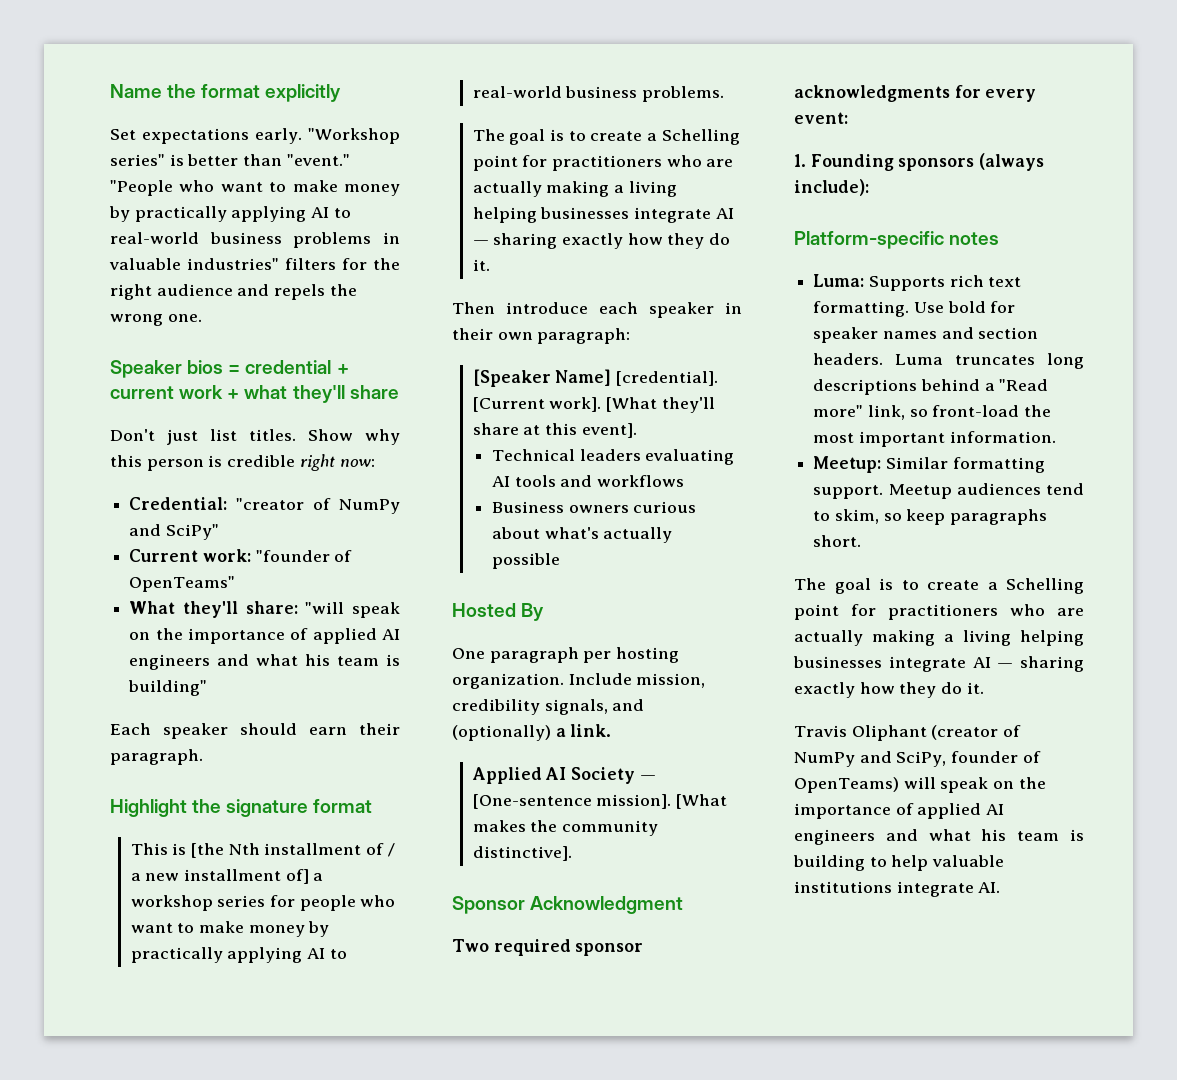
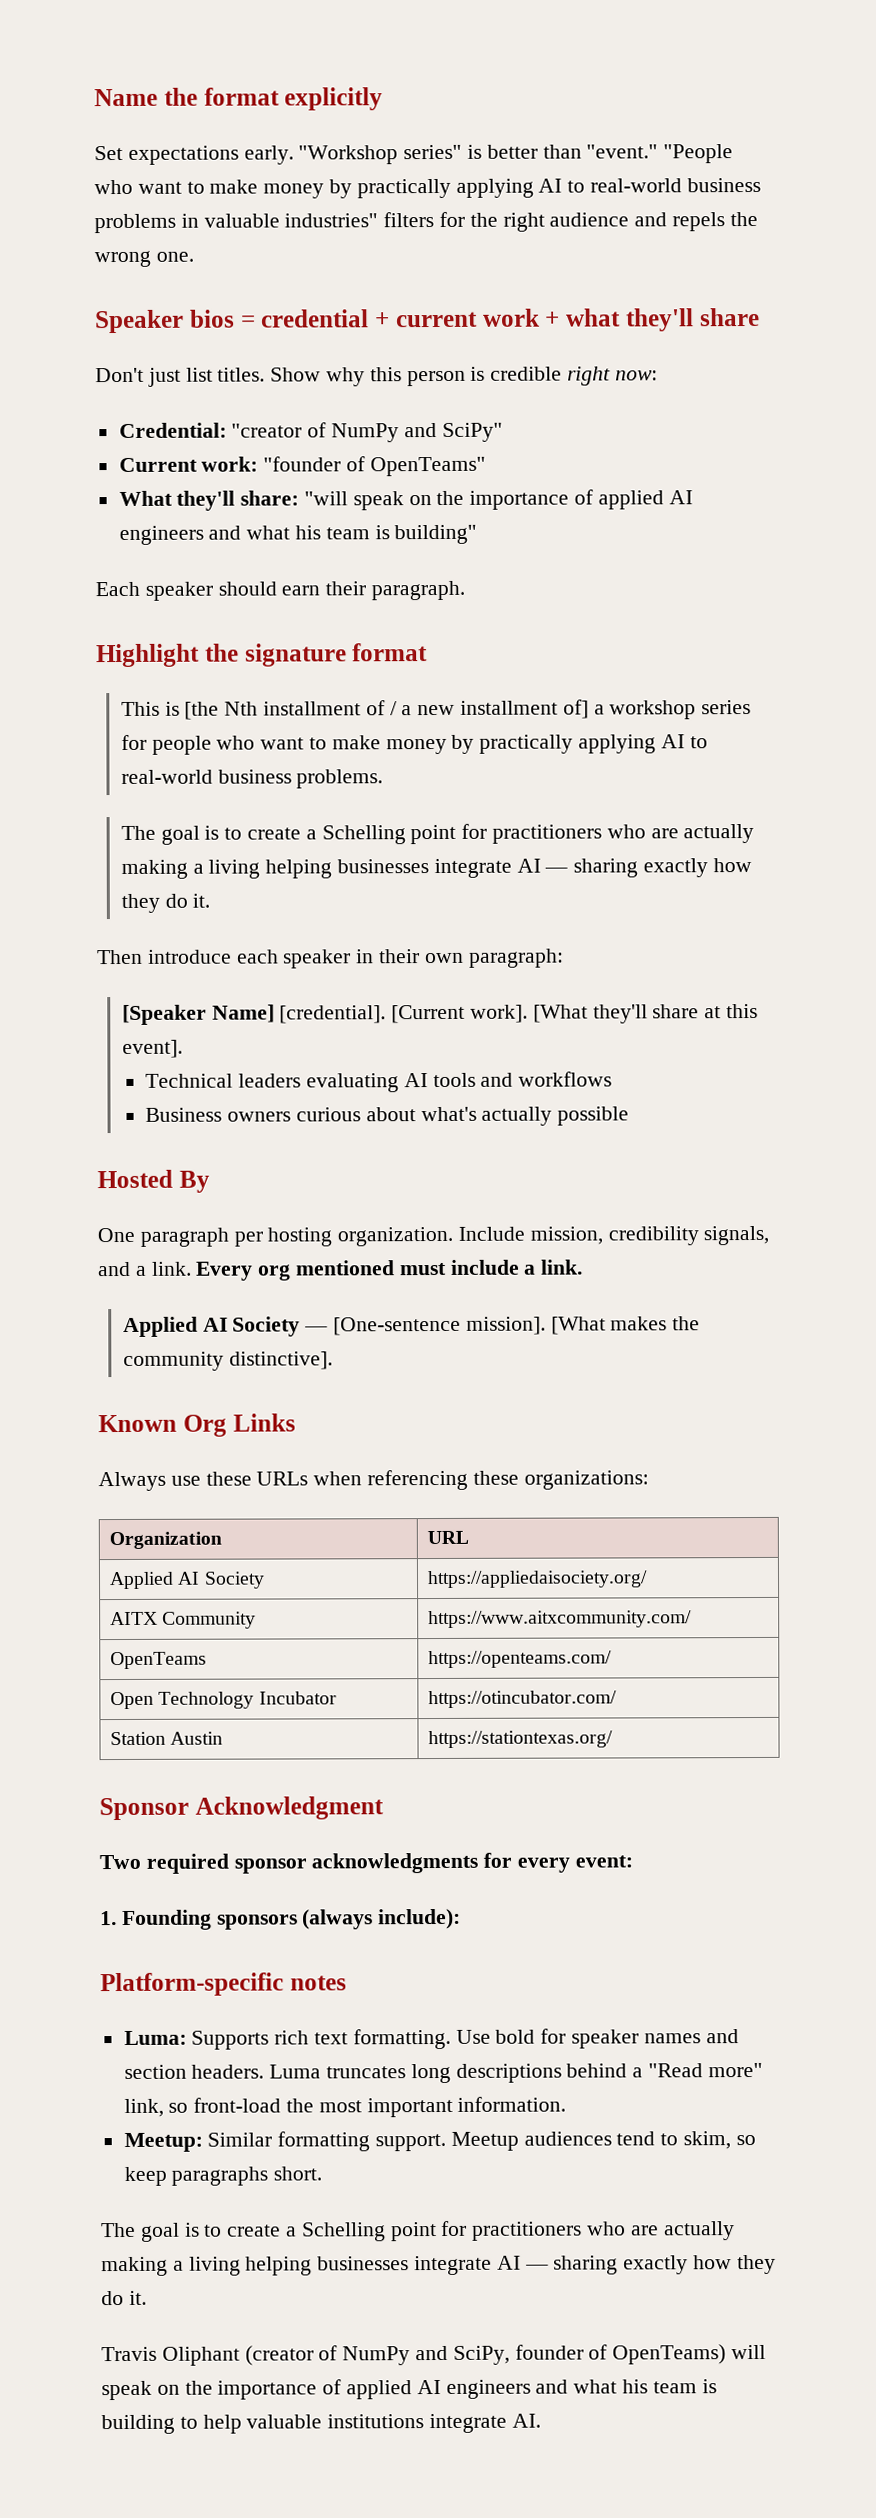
[452,725,551,741] (optionally) -> [135,1259,520,1281] a link. Every org mentioned must include
(572, 853) none -> [98,1413,296,1437] [98,1469,649,1492] [109,1531,223,1550] [427,1530,470,1545] [109,1571,265,1590] [427,1570,649,1589] [110,1611,257,1629] [428,1610,693,1629] [110,1651,208,1670] [428,1650,613,1669] [110,1691,337,1710] [428,1690,618,1709] [110,1731,224,1746] [428,1730,614,1749] // Known Org Links // Always use these URLs when referencing these organizations: // Organization | URL // Applied AI Society | https://appliedaisociety.org/ // AITX Community | https://www.aitxcommunity.com/ // OpenTeams | https://openteams.com/ // Open Technology Incubator | https://otincubator.com/ // Station Austin | https://stationtexas.org/

